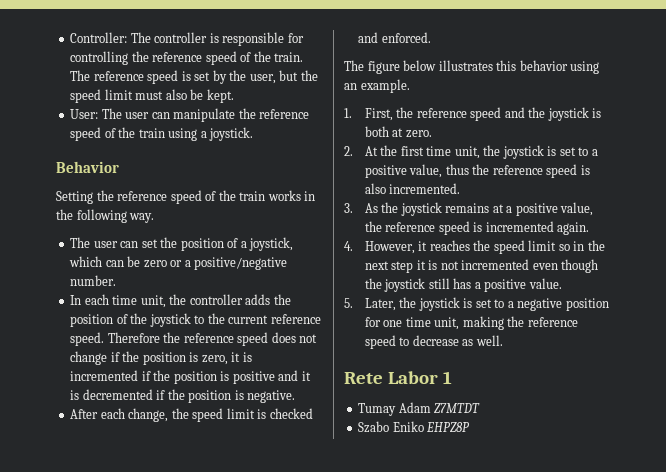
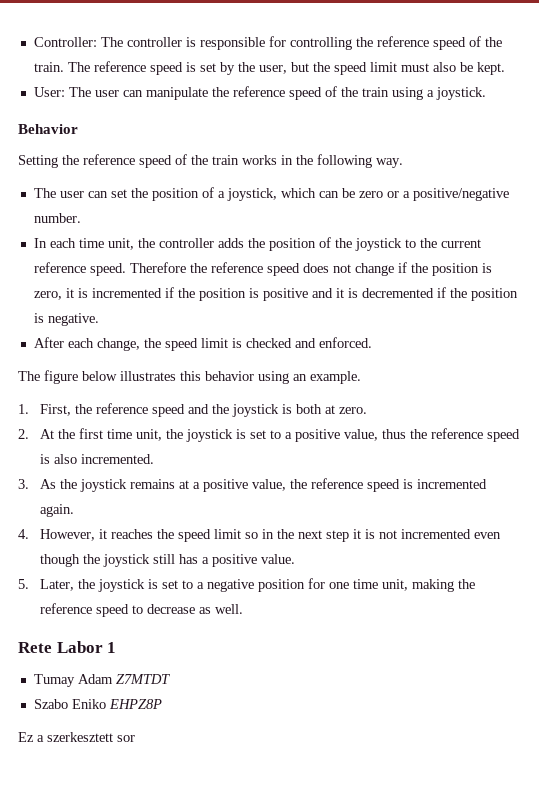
(471, 427) none -> [18,732,135,742] // Ez a szerkesztett sor

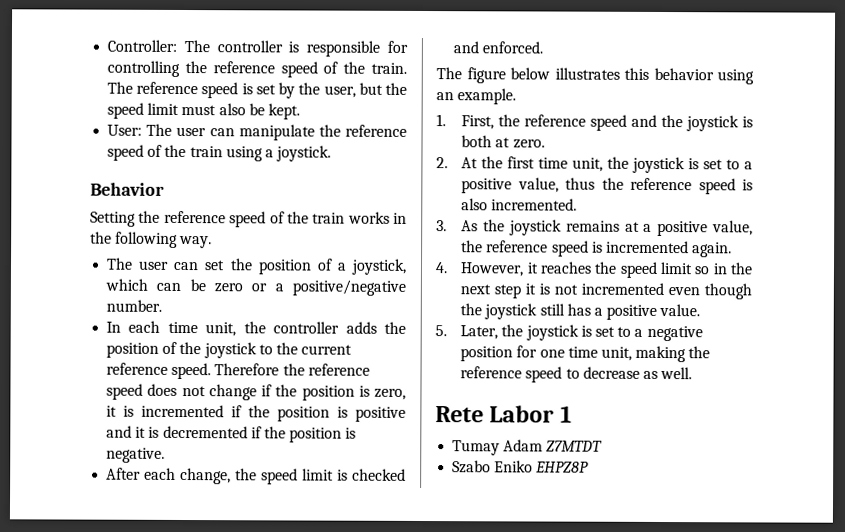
[18,732,135,742] // Ez a szerkesztett sor -> (590, 467) none

